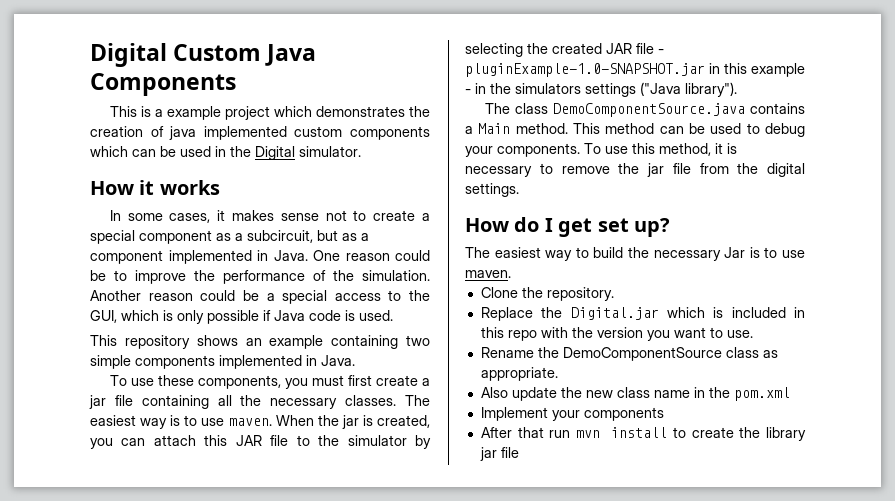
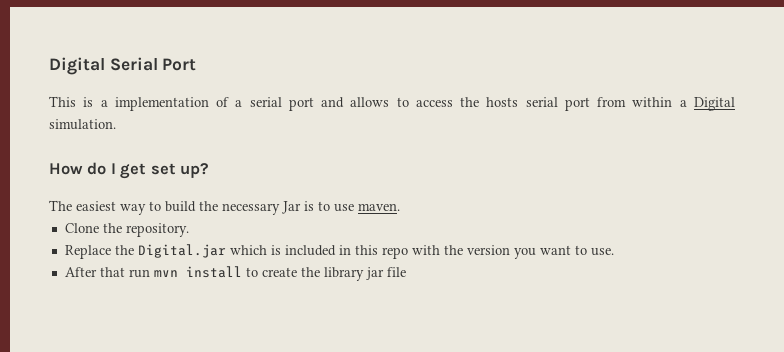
[90,43,317,67] [90,73,236,96] Digital Custom Java Components -> [49,57,197,75] Digital Serial Port
[166,106,430,120] [90,126,430,140] [90,146,361,160] [90,180,220,195] [109,210,431,223] [90,230,369,244] [90,250,430,264] [90,270,430,284] [90,290,430,304] [90,310,393,324] [90,335,431,349] [90,355,355,369] [109,375,430,389] [89,395,430,409] [90,415,430,429] [90,435,432,449] [465,43,664,57] [465,63,805,77] [465,82,737,97] [484,103,805,117] [465,123,805,137] [465,143,737,157] [465,163,805,177] [465,183,519,197] example project which demonstrates the creation of java implemented custom components which can be used in the Digital simulator. // How it works // In some cases, it makes sense not to create a special component as a subcircuit, but as a component implemented in Java. One reason could be to improve the performance of the simulation. Another reason could be a special access to the GUI, which is only possible if Java code is used. // This repository shows an example containing two simple components implemented in Java. // To use these components, you must first create a jar file containing all the necessary classes. The easiest way is to use maven. When the jar is created, you can attach this JAR file to the simulator by selecting the created JAR file - pluginExample-1.0-SNAPSHOT.jar in this example - in the simulators settings ("Java library"). // The class DemoComponentSource.java contains a Main method. This method can be used to debug your components. To use this method, it is necessary to remove the jar file from the digital settings. -> [114,97,735,111] [49,119,116,130] implementation of a serial port and allows to access the hosts serial port from within a Digital simulation.
[480,347,778,361] [480,367,558,381] [480,387,790,401] [480,407,664,421] // Rename the DemoComponentSource class as appropriate. // Also update the new class name in the pom.xml // Implement your components -> (614, 252) none

